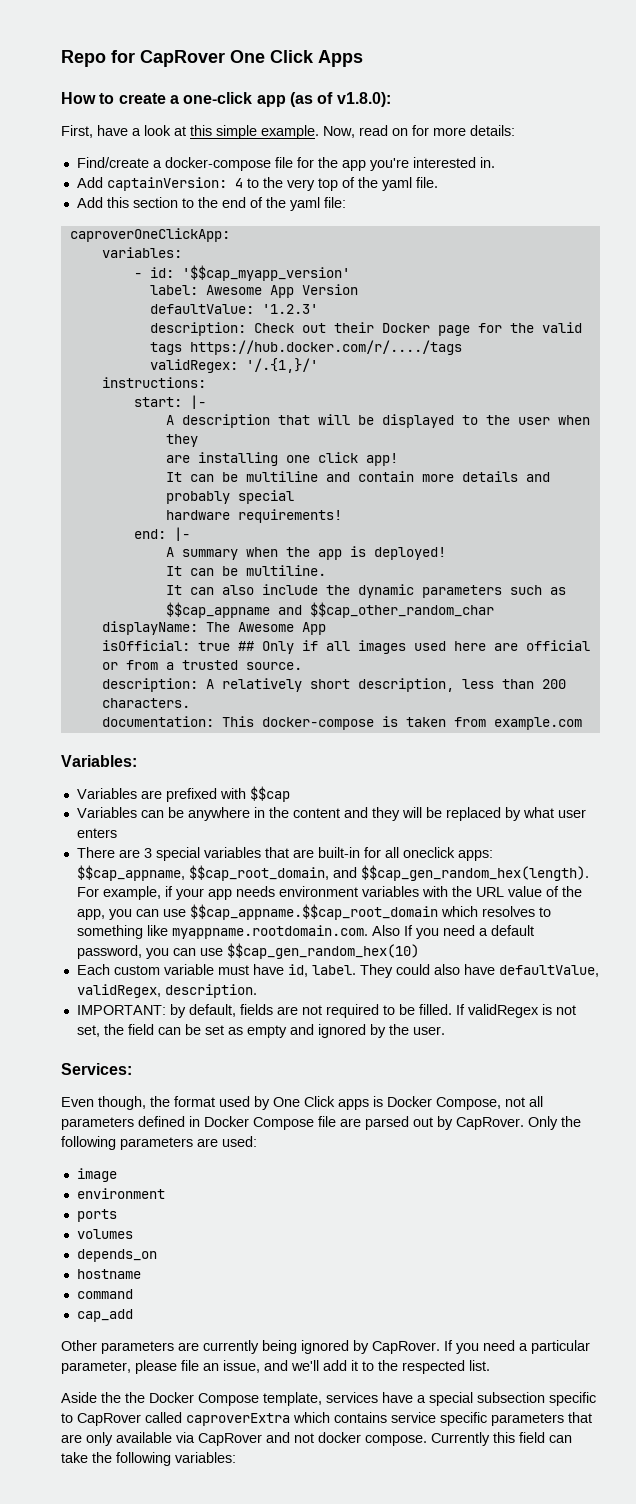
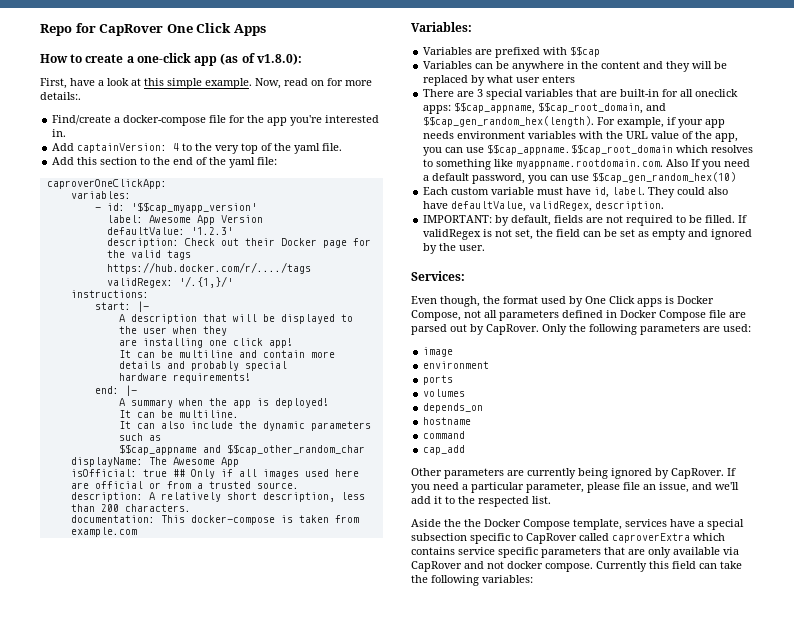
[470,125,515,136] details: -> [40,92,81,100] details:.

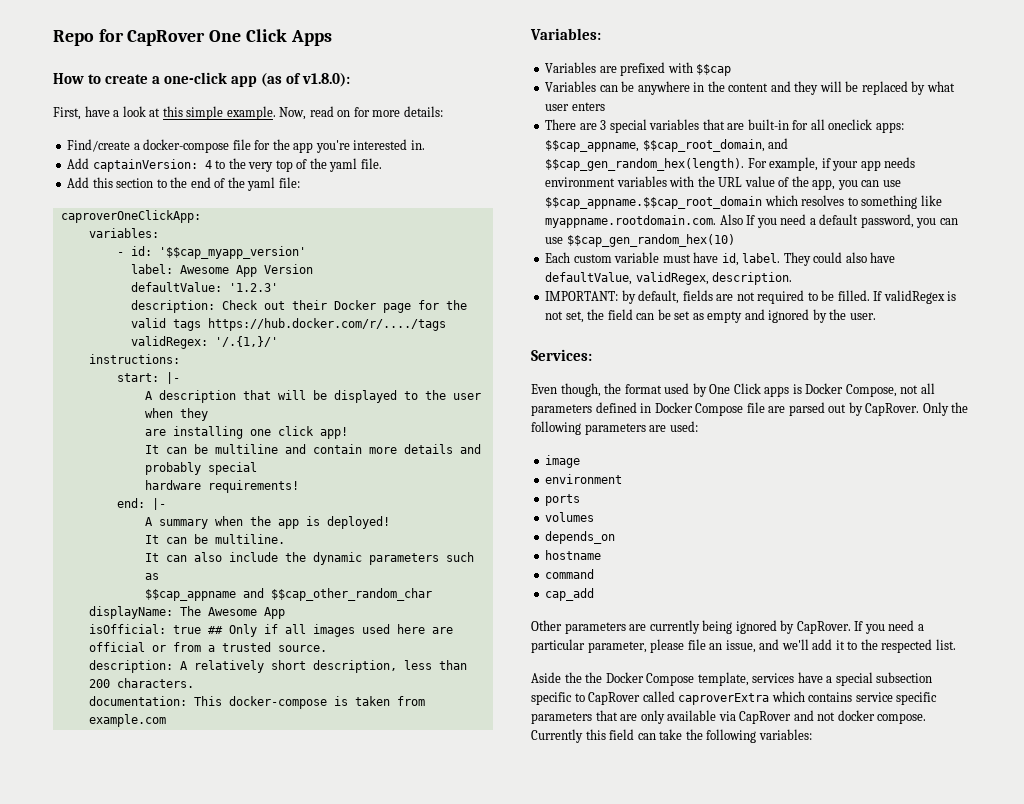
[40,92,81,100] details:. -> [403,106,443,117] details:

